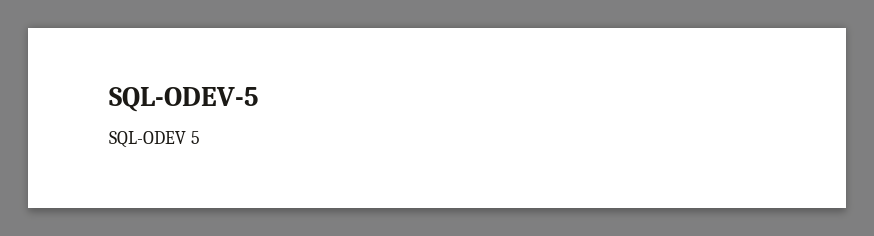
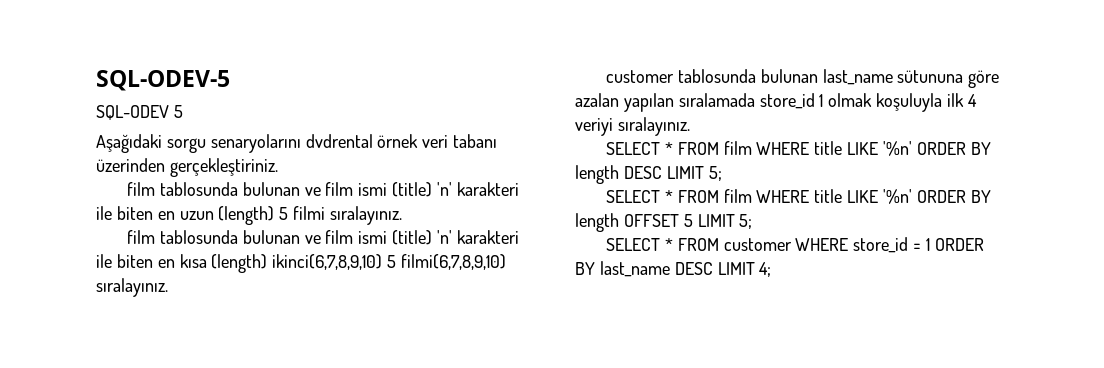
(200, 137) none -> [96,134,498,153] [96,158,278,177] [127,182,519,197] [96,206,403,225] [127,230,519,245] [96,254,507,273] [96,278,168,297] [606,69,1000,88] [575,93,977,112] [575,117,690,136] [606,141,991,156] [575,165,722,184] [606,189,991,204] [575,213,753,232] [606,237,984,253] [575,261,772,277] // Aşağıdaki sorgu senaryolarını dvdrental örnek veri tabanı üzerinden gerçekleştiriniz. // film tablosunda bulunan ve film ismi (title) 'n' karakteri ile biten en uzun (length) 5 filmi sıralayınız. // film tablosunda bulunan ve film ismi (title) 'n' karakteri ile biten en kısa (length) ikinci(6,7,8,9,10) 5 filmi(6,7,8,9,10) sıralayınız. // customer tablosunda bulunan last_name sütununa göre azalan yapılan sıralamada store_id 1 olmak koşuluyla ilk 4 veriyi sıralayınız. // SELECT * FROM film WHERE title LIKE '%n' ORDER BY length DESC LIMIT 5; // SELECT * FROM film WHERE title LIKE '%n' ORDER BY length OFFSET 5 LIMIT 5; // SELECT * FROM customer WHERE store_id = 1 ORDER BY last_name DESC LIMIT 4;

